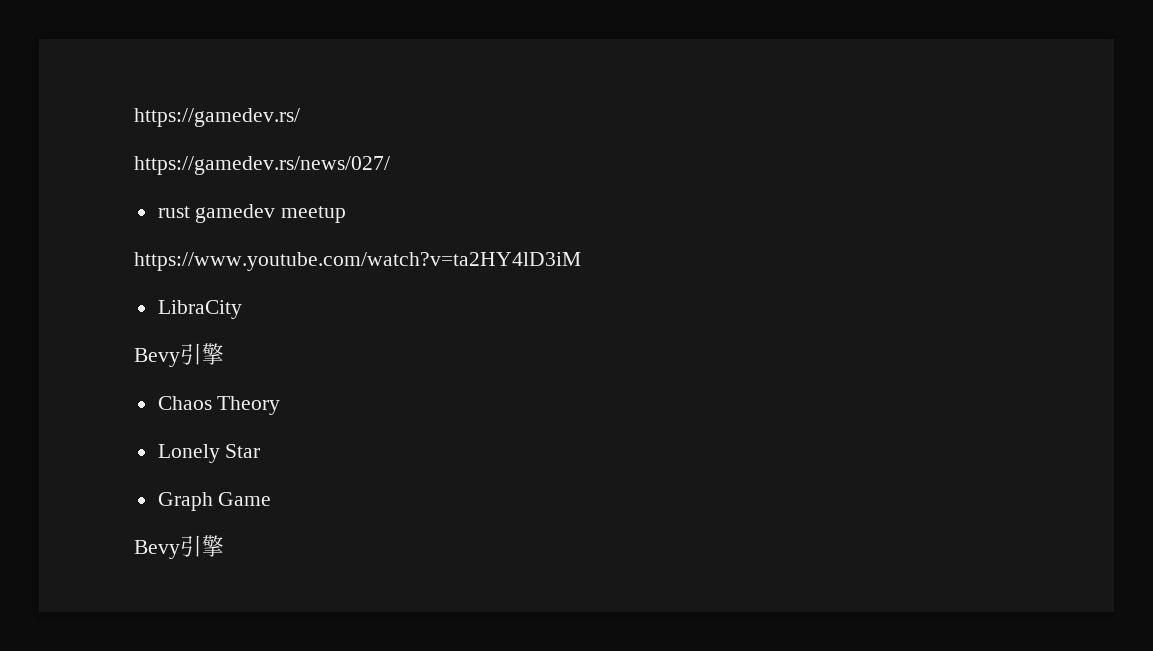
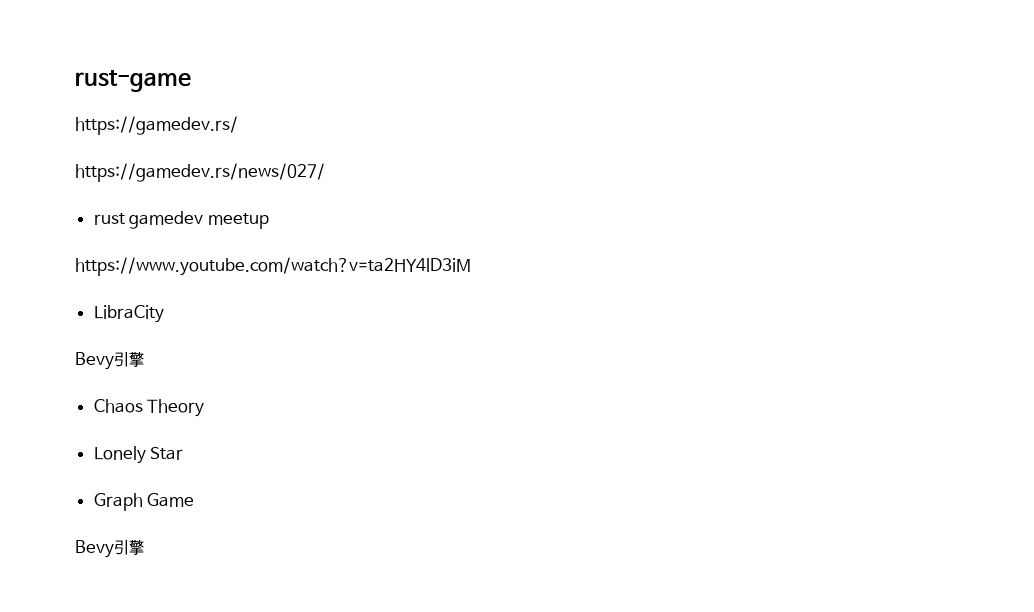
(134, 117) none -> [75,70,191,92] rust-game //

